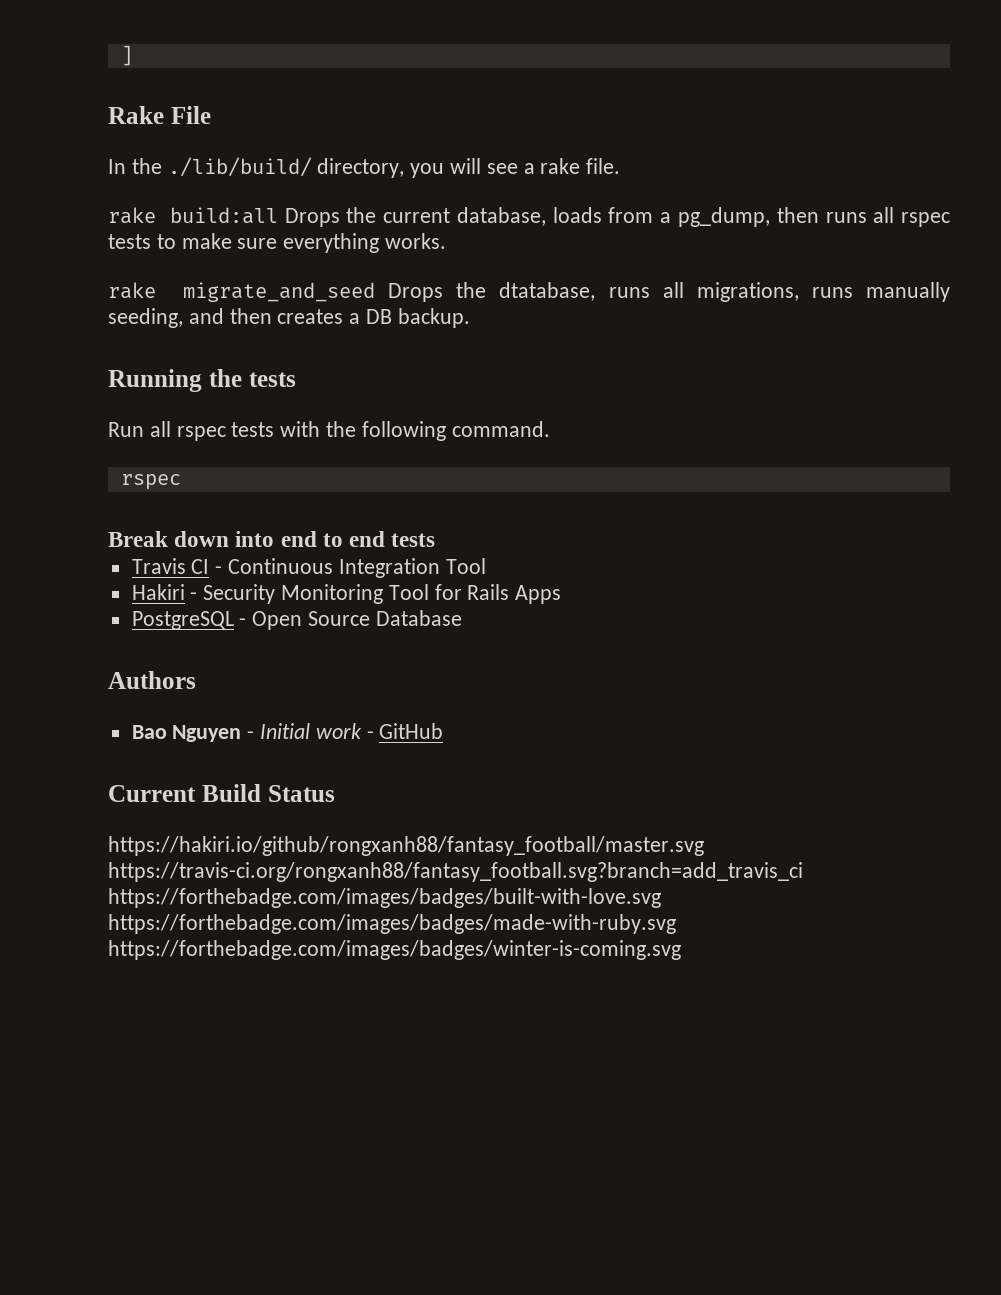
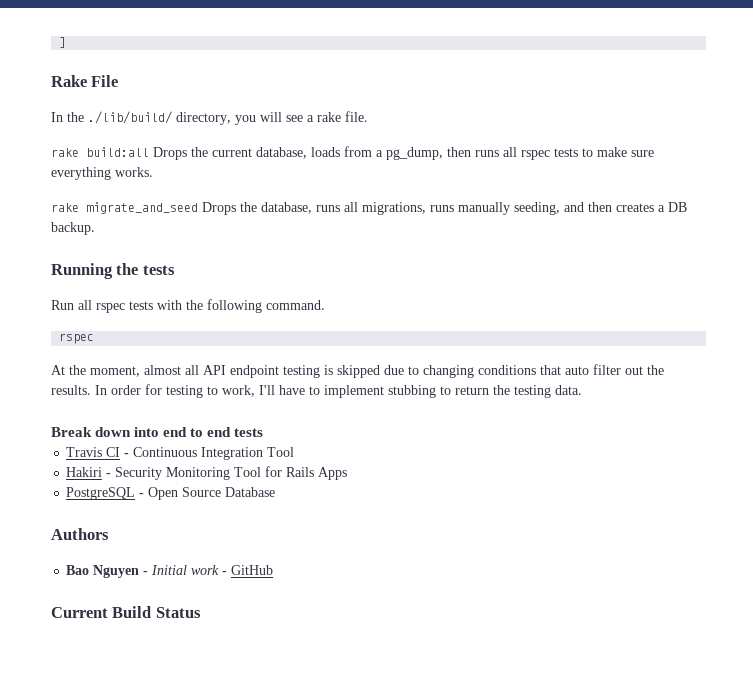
[499,282,596,301] dtatabase, -> [261,202,312,214] database,
(181, 482) none -> [51,364,664,378] [51,384,582,398] // At the moment, almost all API endpoint testing is skipped due to changing conditions that auto filter out the results. In order for testing to work, I'll have to implement stubbing to return the testing data.
[108,836,704,856] [108,862,803,882] [108,888,661,908] [108,914,676,934] [108,940,681,960] // https://hakiri.io/github/rongxanh88/fantasy_football/master.svg https://travis-ci.org/rongxanh88/fantasy_football.svg?branch=add_travis_ci https://forthebadge.com/images/badges/built-with-love.svg https://forthebadge.com/images/badges/made-with-ruby.svg https://forthebadge.com/images/badges/winter-is-coming.svg -> (201, 612) none

